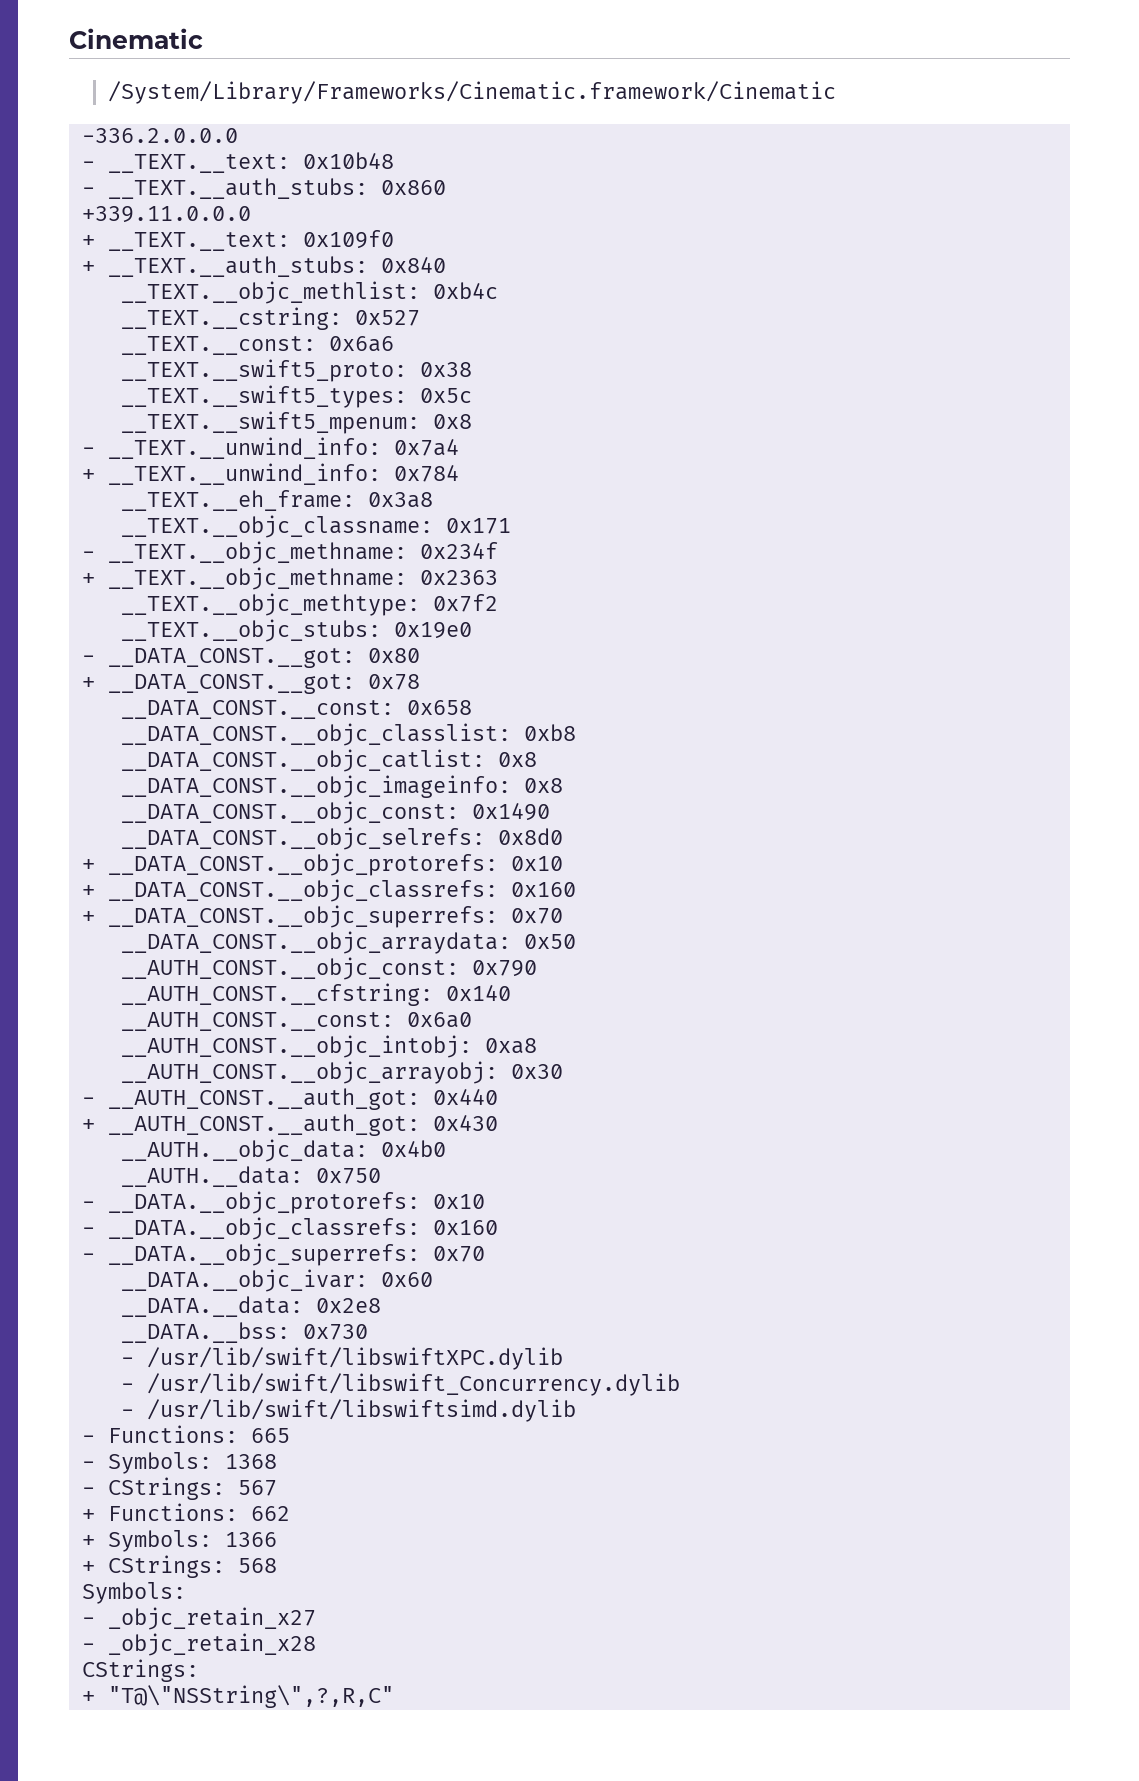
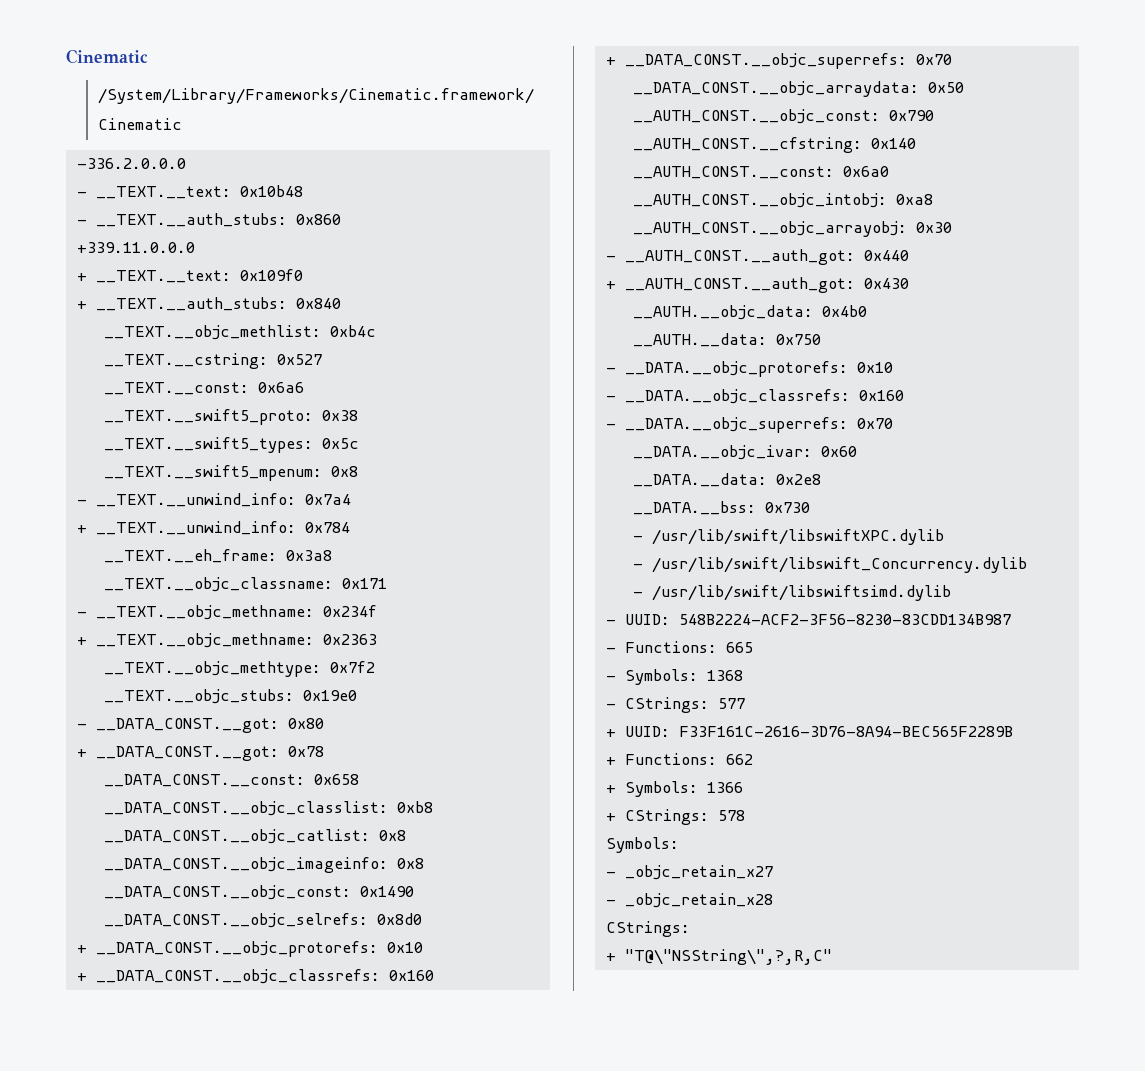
(576, 1410) none -> [605,614,1011,625] // - UUID: 548B2224-ACF2-3F56-8230-83CDD134B987
[237,1480,277,1496] 567 -> [717,698,745,709] [605,726,1013,737] 577 // + UUID: F33F161C-2616-3D76-8A94-BEC565F2289B
[237,1558,277,1573] 568 -> [717,810,745,821] 578

